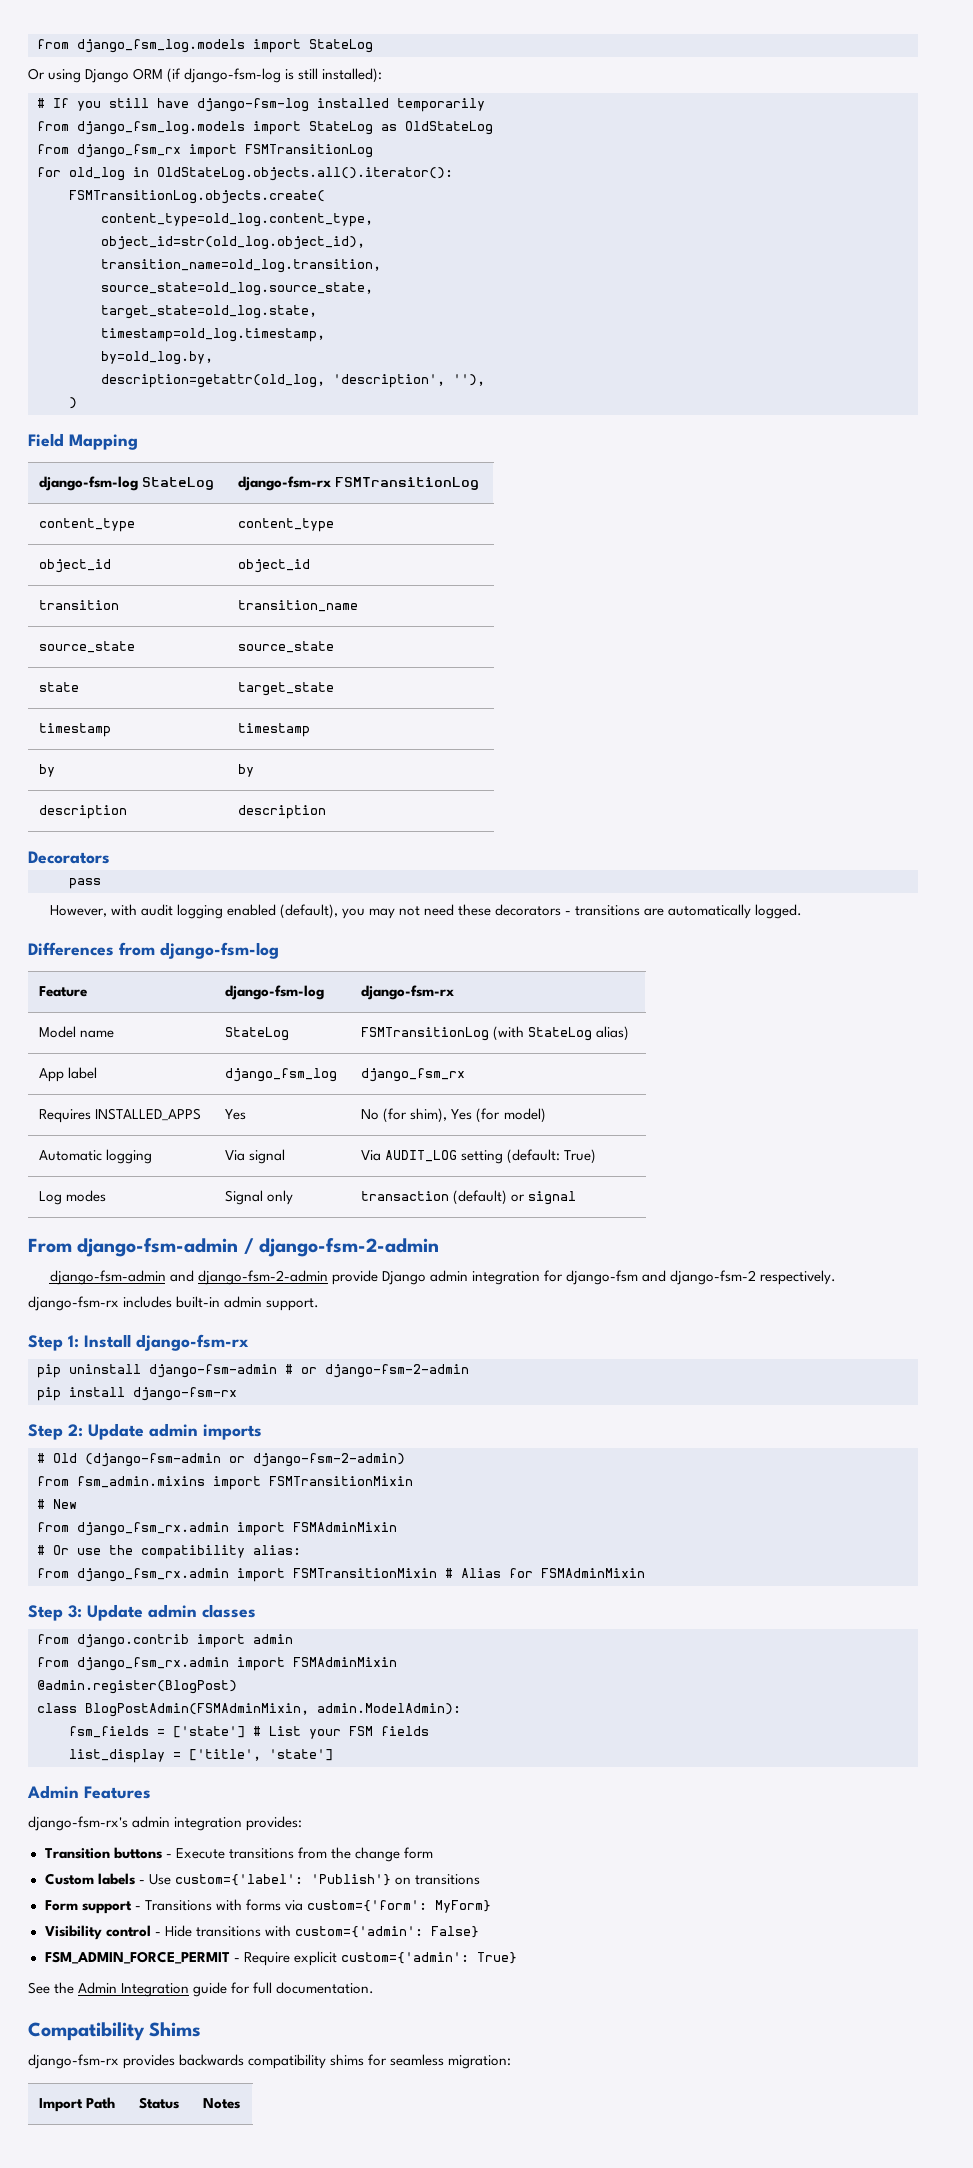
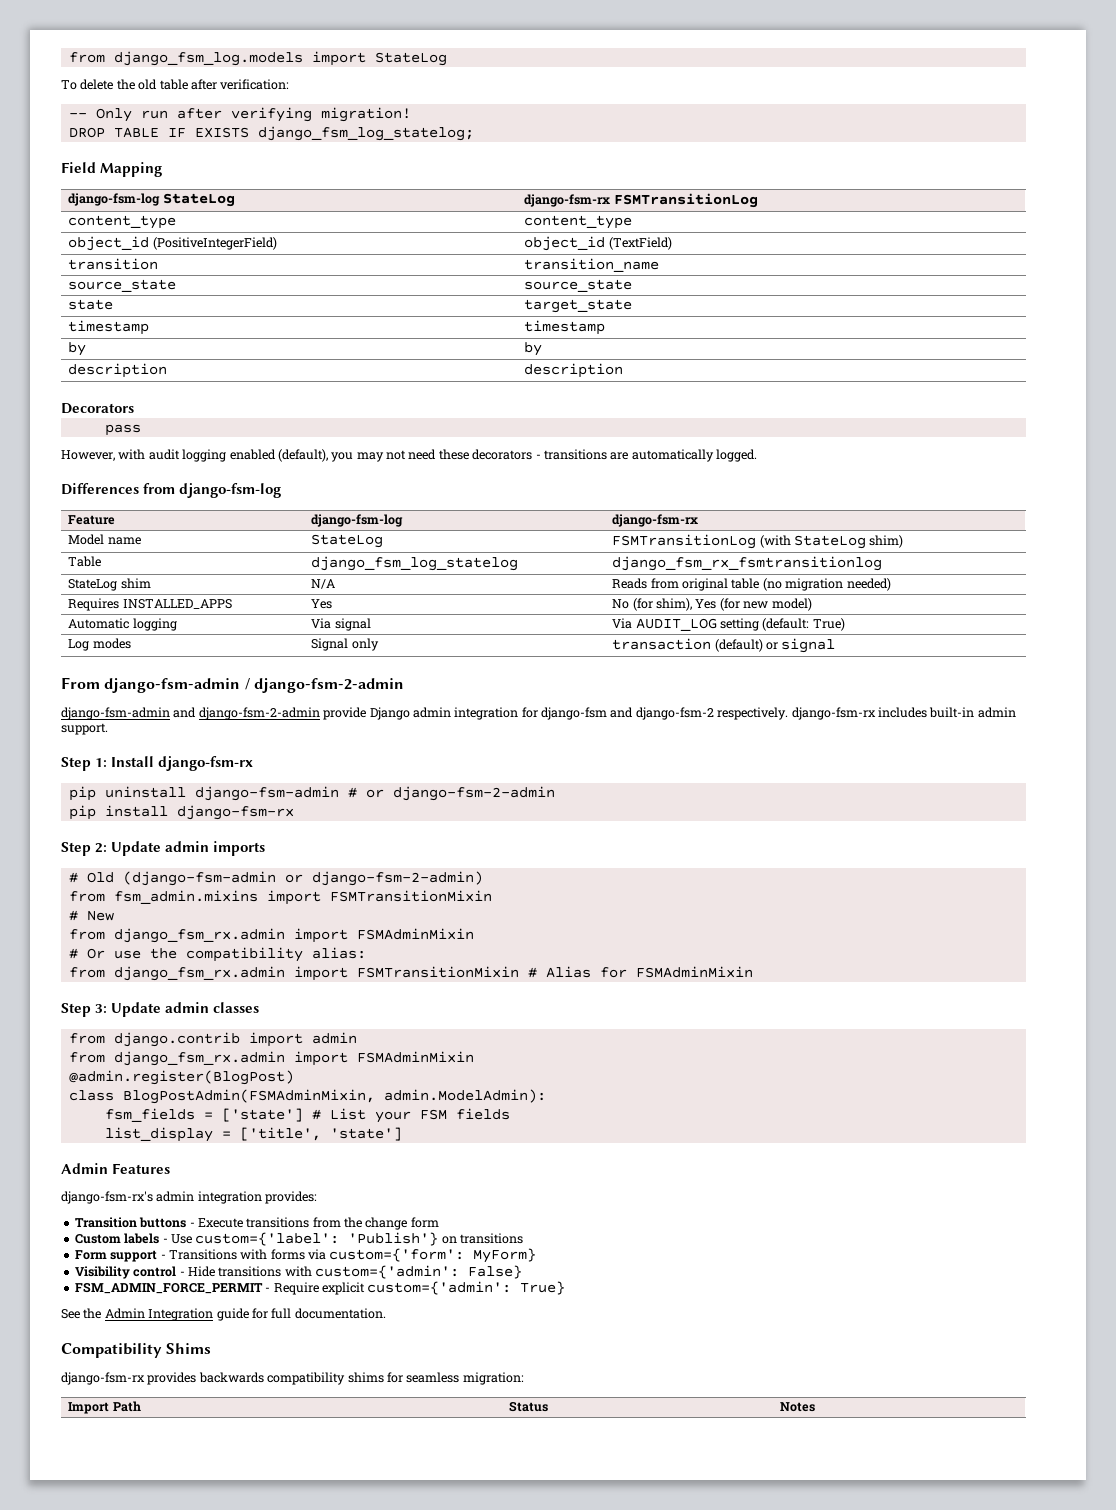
[28,68,383,83] [37,98,485,112] [37,121,493,135] [37,144,373,158] [37,167,453,181] [69,190,325,204] [101,213,373,227] [101,236,365,250] [101,259,381,273] [101,282,373,296] [101,305,317,319] [101,328,325,342] [101,351,213,365] [101,374,485,388] [69,397,77,409] Or using Django ORM (if django-fsm-log is still installed): // # If you still have django-fsm-log installed temporarily // from django_fsm_log.models import StateLog as OldStateLog // from django_fsm_rx import FSMTransitionLog // for old_log in OldStateLog.objects.all().iterator(): // FSMTransitionLog.objects.create( // content_type=old_log.content_type, // object_id=str(old_log.object_id), // transition_name=old_log.transition, // source_state=old_log.source_state, // target_state=old_log.state, // timestamp=old_log.timestamp, // by=old_log.by, // description=getattr(old_log, 'description', ''), // ) -> [61,79,290,90] [68,107,411,122] [68,126,474,141] To delete the old table after verification: // -- Only run after verifying migration! // DROP TABLE IF EXISTS django_fsm_log_statelog;
[238,559,311,573] | object_id -> [152,237,277,250] [524,236,672,251] (PositiveIntegerField) | object_id (TextField)
[596,1026,630,1041] [39,1067,98,1082] [225,1068,338,1082] [361,1068,466,1082] alias) // App label | django_fsm_log | django_fsm_rx -> [869,535,904,548] [68,556,102,567] [311,556,519,571] [612,556,883,571] [68,578,151,591] [311,579,336,589] [612,578,891,591] shim) // Table | django_fsm_log_statelog | django_fsm_rx_fsmtransitionlog // StateLog shim | N/A | Reads from original table (no migration needed)
(501, 1115) none -> [743,601,769,609] new

